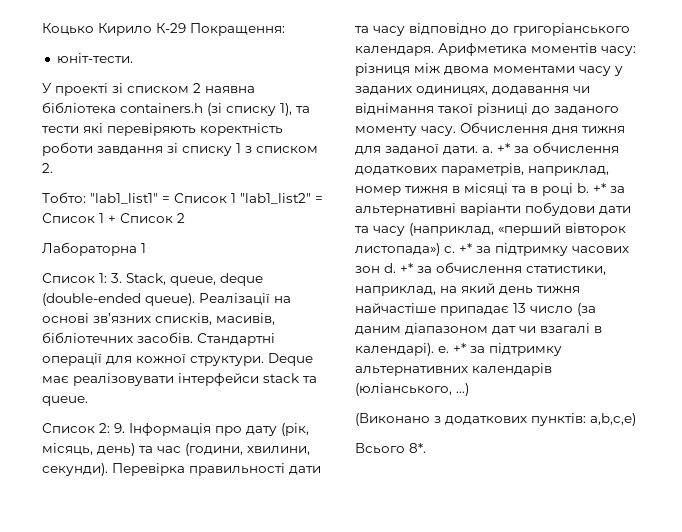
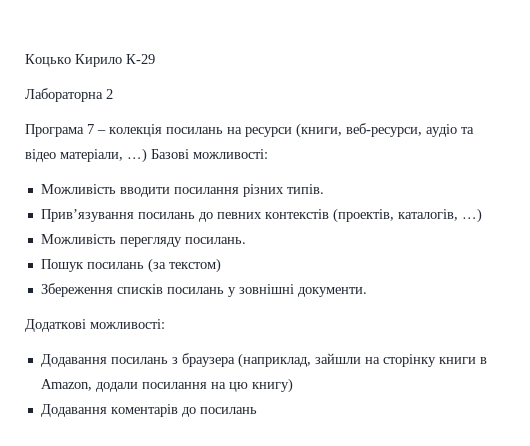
[190,23,285,36] [56,53,133,63] [42,83,255,96] [42,102,310,116] [42,123,283,136] [42,142,318,156] [42,163,53,173] [42,192,323,204] [42,213,185,223] [42,242,146,256] [42,273,263,286] [42,293,291,306] [42,313,275,325] [42,332,275,346] [42,353,313,366] [42,373,317,386] [42,396,88,406] [42,423,309,436] [42,443,310,456] [42,463,321,476] [355,23,630,36] [355,43,636,56] [355,63,623,76] [355,86,590,95] [355,103,619,116] [355,122,625,136] [355,142,619,155] [355,163,609,176] [355,183,625,196] [355,202,631,216] [355,223,626,236] [355,243,629,256] [355,262,606,275] [355,283,580,296] [355,303,596,316] [355,323,602,335] [355,343,562,356] [355,363,552,376] [355,383,469,396] [355,413,636,426] [355,443,426,454] Покращення: // юніт-тести. // У проекті зі списком 2 наявна бібліотека containers.h (зі списку 1), та тести які перевіряють коректність роботи завдання зі списку 1 з списком 2. // Тобто: "lab1_list1" = Список 1 "lab1_list2" = Список 1 + Список 2 // Лабораторна 1 // Список 1: 3. Stack, queue, deque (double-ended queue). Реалізації на основі зв’язних списків, масивів, бібліотечних засобів. Стандартні операції для кожної структури. Deque має реалізовувати інтерфейси stack та queue. // Список 2: 9. Інформація про дату (рік, місяць, день) та час (години, хвилини, секунди). Перевірка правильності дати та часу відповідно до григоріанського календаря. Арифметика моментів часу: різниця між двома моментами часу у заданих одиницях, додавання чи віднімання такої різниці до заданого моменту часу. Обчислення дня тижня для заданої дати. a. +* за обчислення додаткових параметрів, наприклад, номер тижня в місяці та в році b. +* за альтернативні варіанти побудови дати та часу (наприклад, «перший вівторок листопада») c. +* за підтримку часових зон d. +* за обчислення статистики, наприклад, на який день тижня найчастіше припадає 13 число (за даним діапазоном дат чи взагалі в календарі). e. +* за підтримку альтернативних календарів (юліанського, …) // (Виконано з додаткових пунктів: a,b,c,e) // Всього 8*. -> [25,88,113,102] [25,123,474,138] [25,148,268,163] [40,184,324,197] [40,208,482,223] [40,234,246,247] [40,258,221,273] [40,283,367,297] [25,319,165,332] [40,353,487,368] [40,378,293,393] [40,404,257,417] // Лабораторна 2 // Програма 7 – колекція посилань на ресурси (книги, веб-ресурси, аудіо та відео матеріали, …) Базові можливості: // Можливість вводити посилання різних типів. // Прив’язування посилань до певних контекстів (проектів, каталогів, …) // Можливість перегляду посилань. // Пошук посилань (за текстом) // Збереження списків посилань у зовнішні документи. // Додаткові можливості: // Додавання посилань з браузера (наприклад, зайшли на сторінку книги в Amazon, додали посилання на цю книгу) // Додавання коментарів до посилань

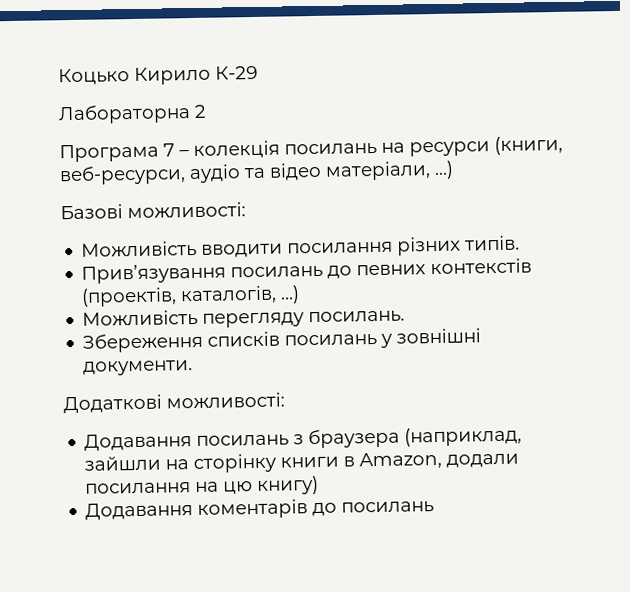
(147, 155) none -> (454, 169) //
[40,258,221,273] // Пошук посилань (за текстом) -> (406, 317) none

